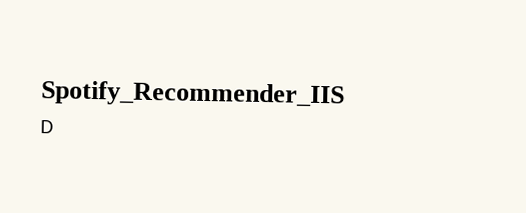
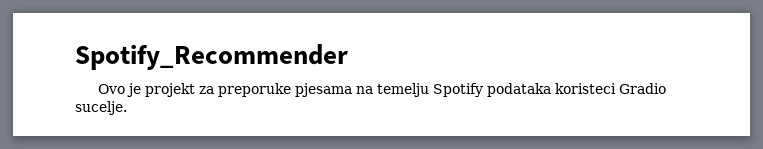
[41,80,345,109] [40,120,54,134] Spotify_Recommender_IIS // D -> [75,44,348,70] [98,83,667,97] [75,101,127,115] Spotify_Recommender // Ovo je projekt za preporuke pjesama na temelju Spotify podataka koristeci Gradio sucelje.

